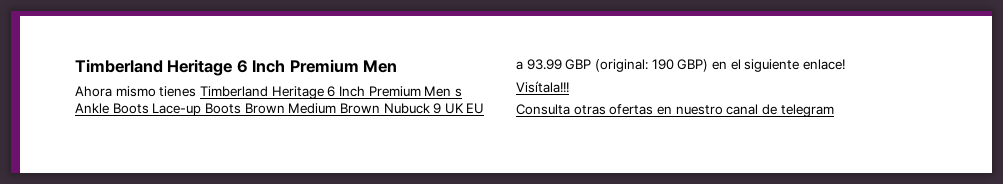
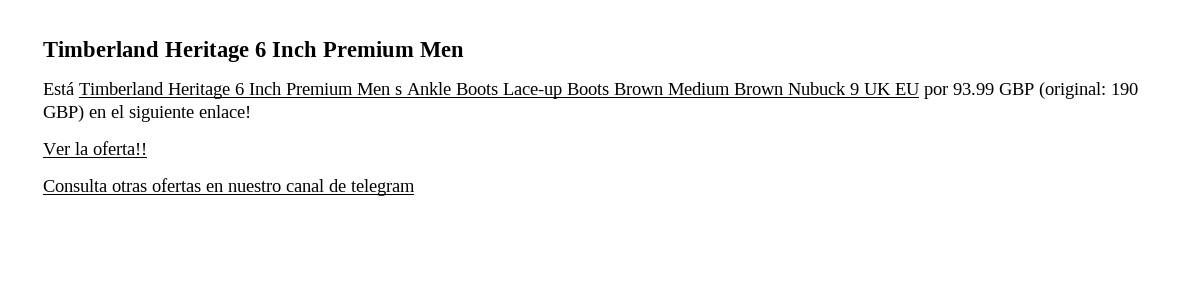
[75,86,197,97] Ahora mismo tienes -> [43,82,74,95] Está
[516,61,523,70] a -> [924,86,948,99] por
[516,81,569,93] Visítala!!! -> [43,141,147,155] Ver la oferta!!

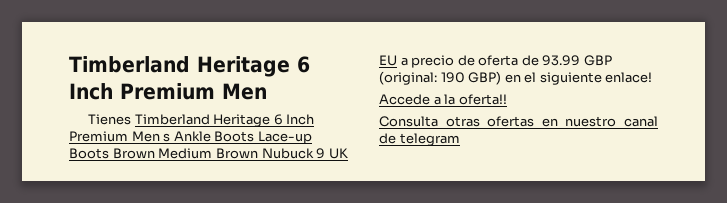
[43,82,74,95] Está -> [88,114,132,125] Tienes
[924,86,948,99] por -> [400,55,539,68] a precio de oferta de
[43,143,70,155] Ver -> [379,94,441,105] Accede a

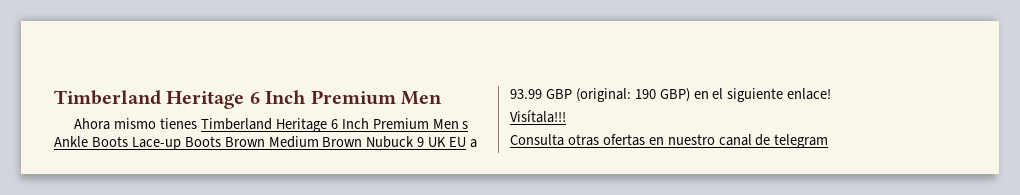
[88,114,132,125] Tienes -> [74,118,198,130] Ahora mismo tienes
[411,55,539,68] precio de oferta de -> (478, 143) none
[379,94,507,105] Accede a la oferta!! -> [510,110,566,123] Visítala!!!

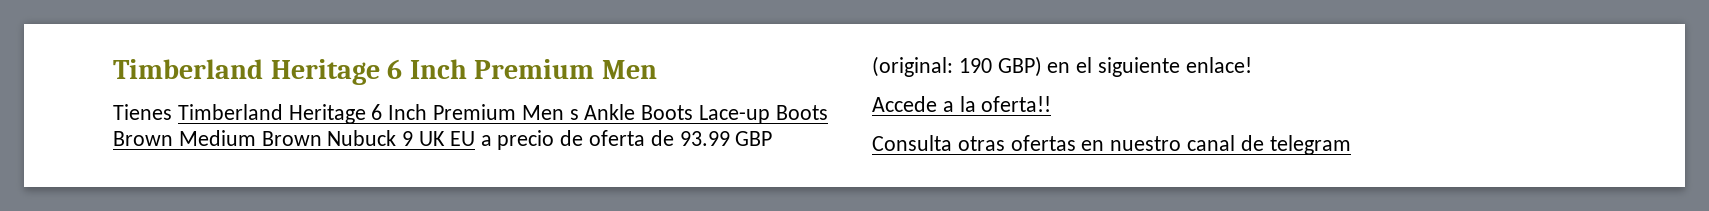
[74,118,198,130] Ahora mismo tienes -> [113,104,172,120] Tienes
(478, 143) none -> [497,130,674,150] precio de oferta de
[510,110,566,123] Visítala!!! -> [872,96,1052,112] Accede a la oferta!!

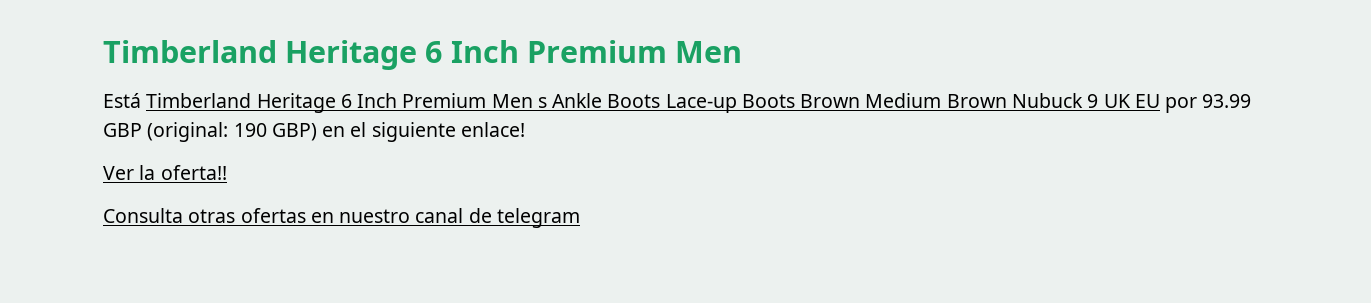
[113,104,172,120] Tienes -> [103,93,141,108] Está
[480,130,674,150] a precio de oferta de -> [1165,97,1198,113] por
[872,96,954,112] Accede a -> [103,166,134,180] Ver

